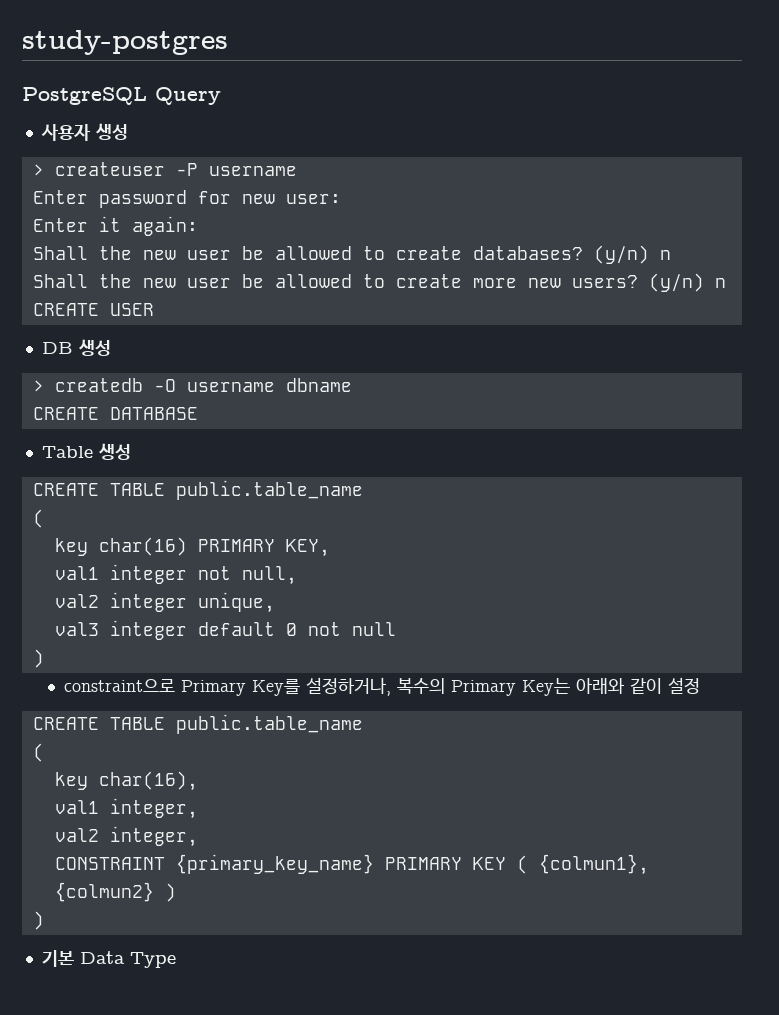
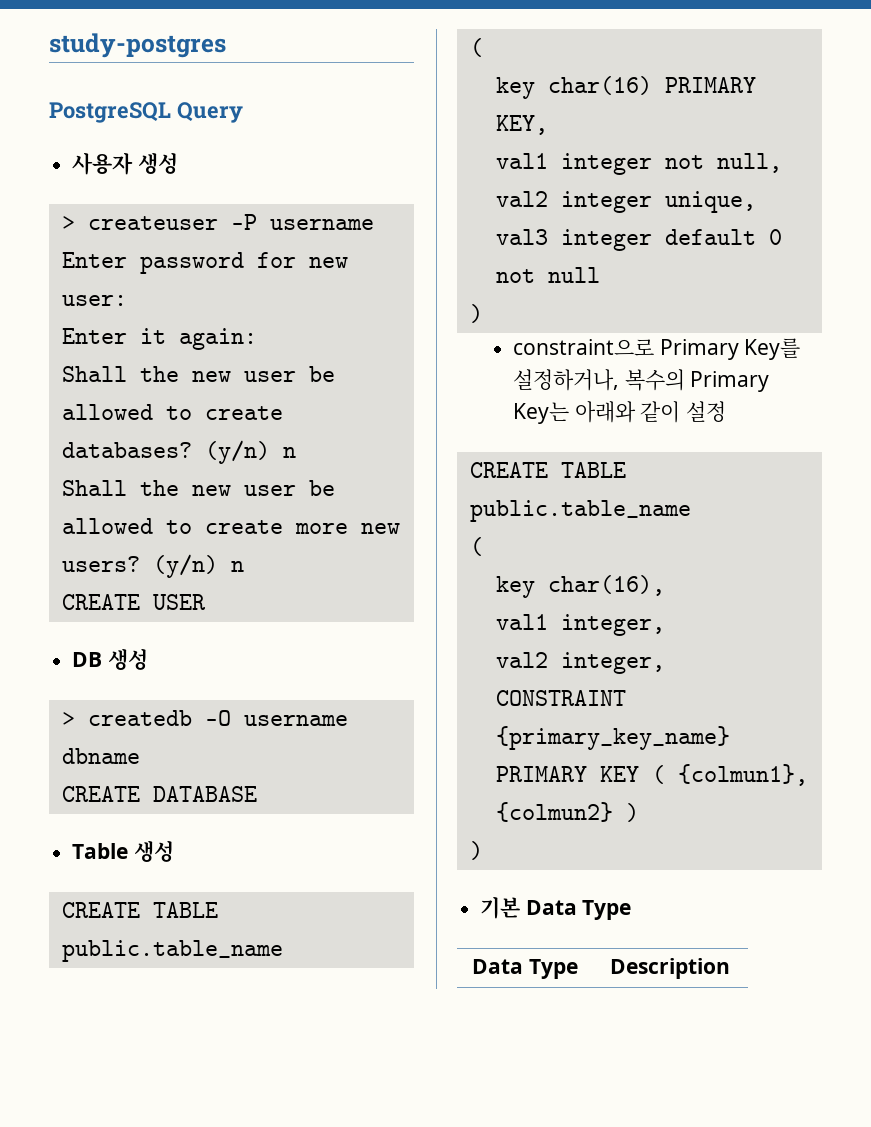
(176, 960) none -> [472,959,578,979] [610,958,731,979] // Data Type | Description

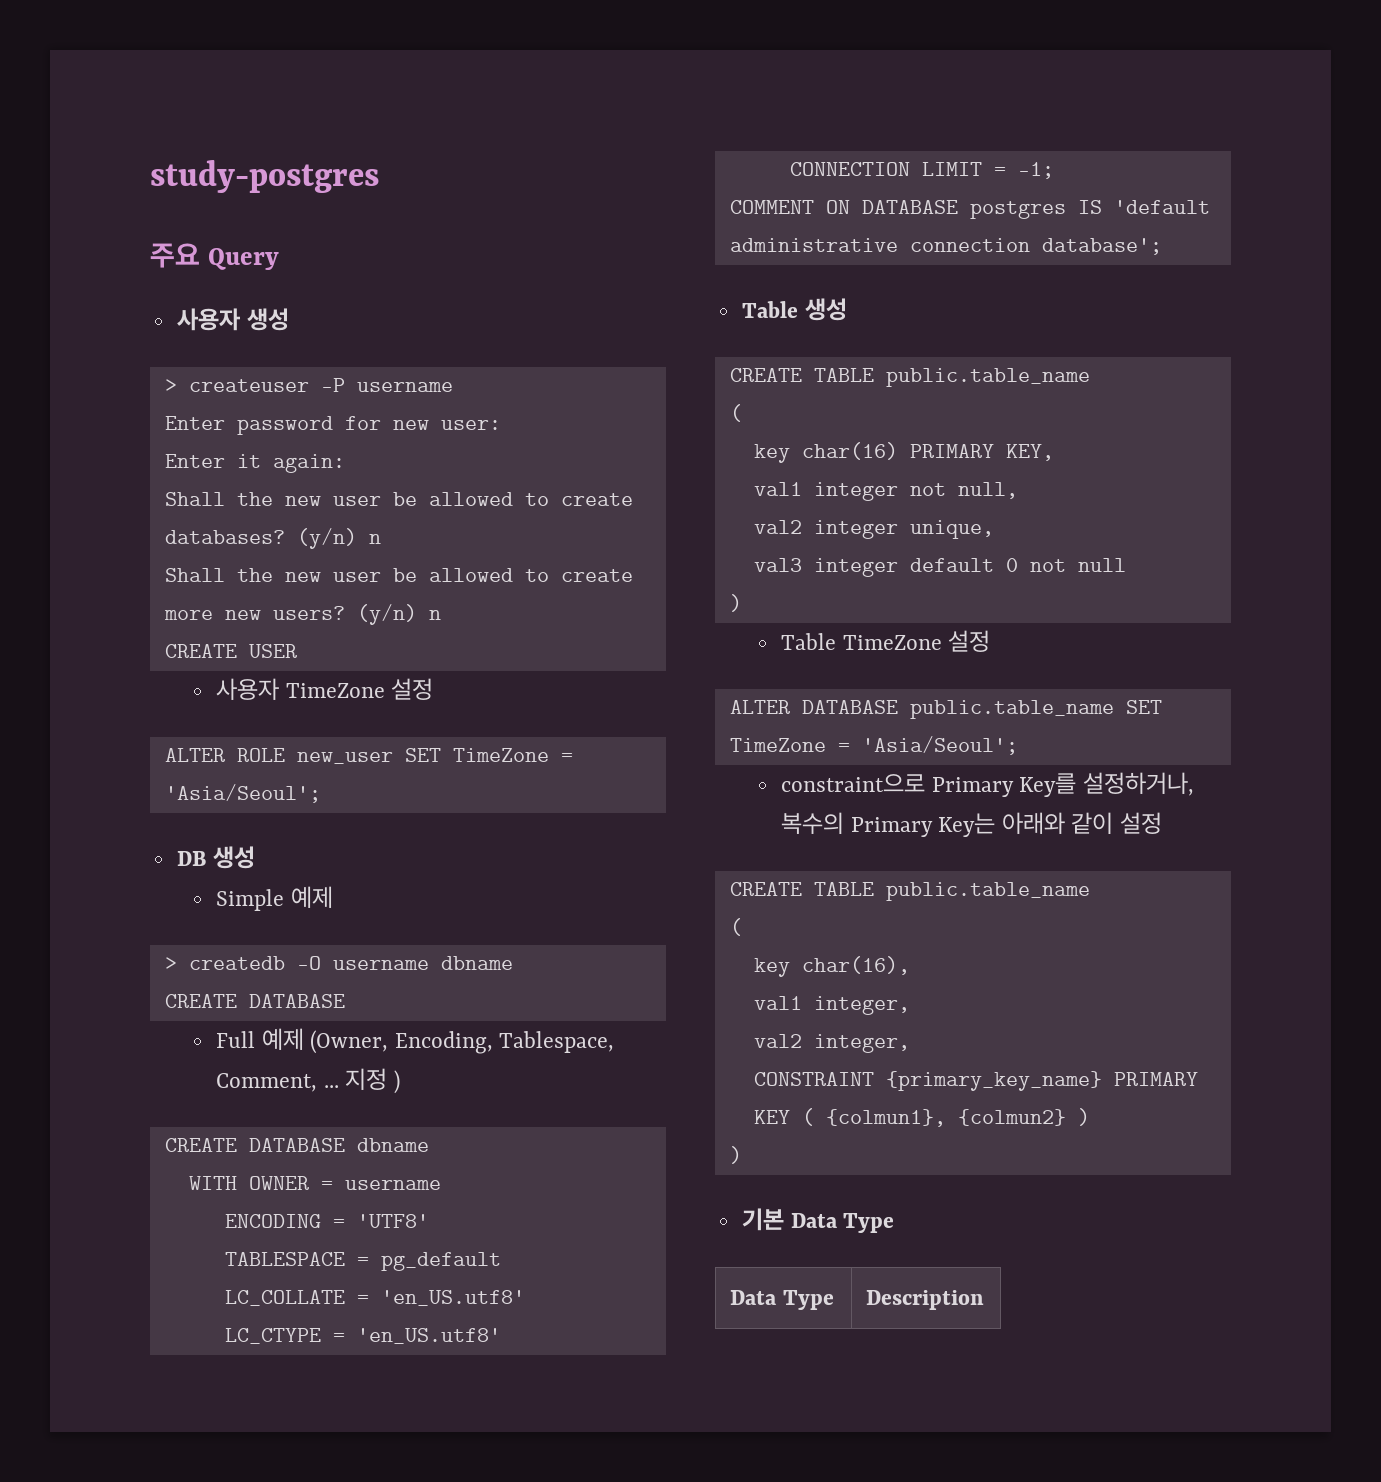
[49,102,171,123] PostgreSQL -> [150,243,200,268] 주요
(206, 602) none -> [215,678,434,700] [164,748,573,764] [164,784,321,803] // 사용자 TimeZone 설정 // ALTER ROLE new_user SET TimeZone = 'Asia/Seoul';
(148, 659) none -> [215,886,333,911] // Simple 예제
(257, 794) none -> [215,1028,615,1054] [215,1068,400,1094] [164,1138,429,1152] [188,1176,441,1190] [224,1214,429,1228] [224,1252,501,1271] [224,1290,525,1306] [224,1328,501,1344] [789,162,1054,179] [729,200,1210,219] [729,238,1162,255] // Full 예제 (Owner, Encoding, Tablespace, Comment, ... 지정 ) // CREATE DATABASE dbname // WITH OWNER = username // ENCODING = 'UTF8' // TABLESPACE = pg_default // LC_COLLATE = 'en_US.utf8' // LC_CTYPE = 'en_US.utf8' // CONNECTION LIMIT = -1; // COMMENT ON DATABASE postgres IS 'default administrative connection database';
(483, 313) none -> [780,630,991,652] [729,700,1162,719] [729,736,1018,755] // Table TimeZone 설정 // ALTER DATABASE public.table_name SET TimeZone = 'Asia/Seoul';

